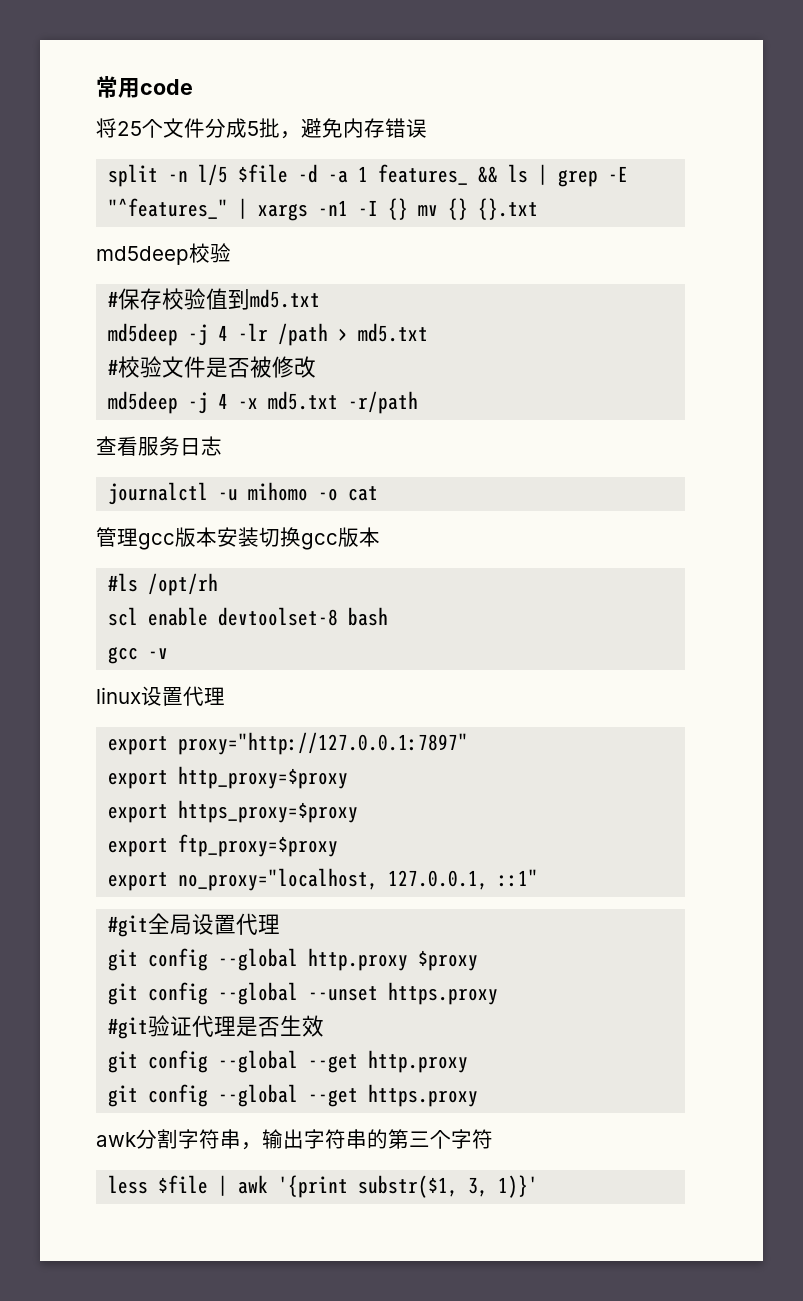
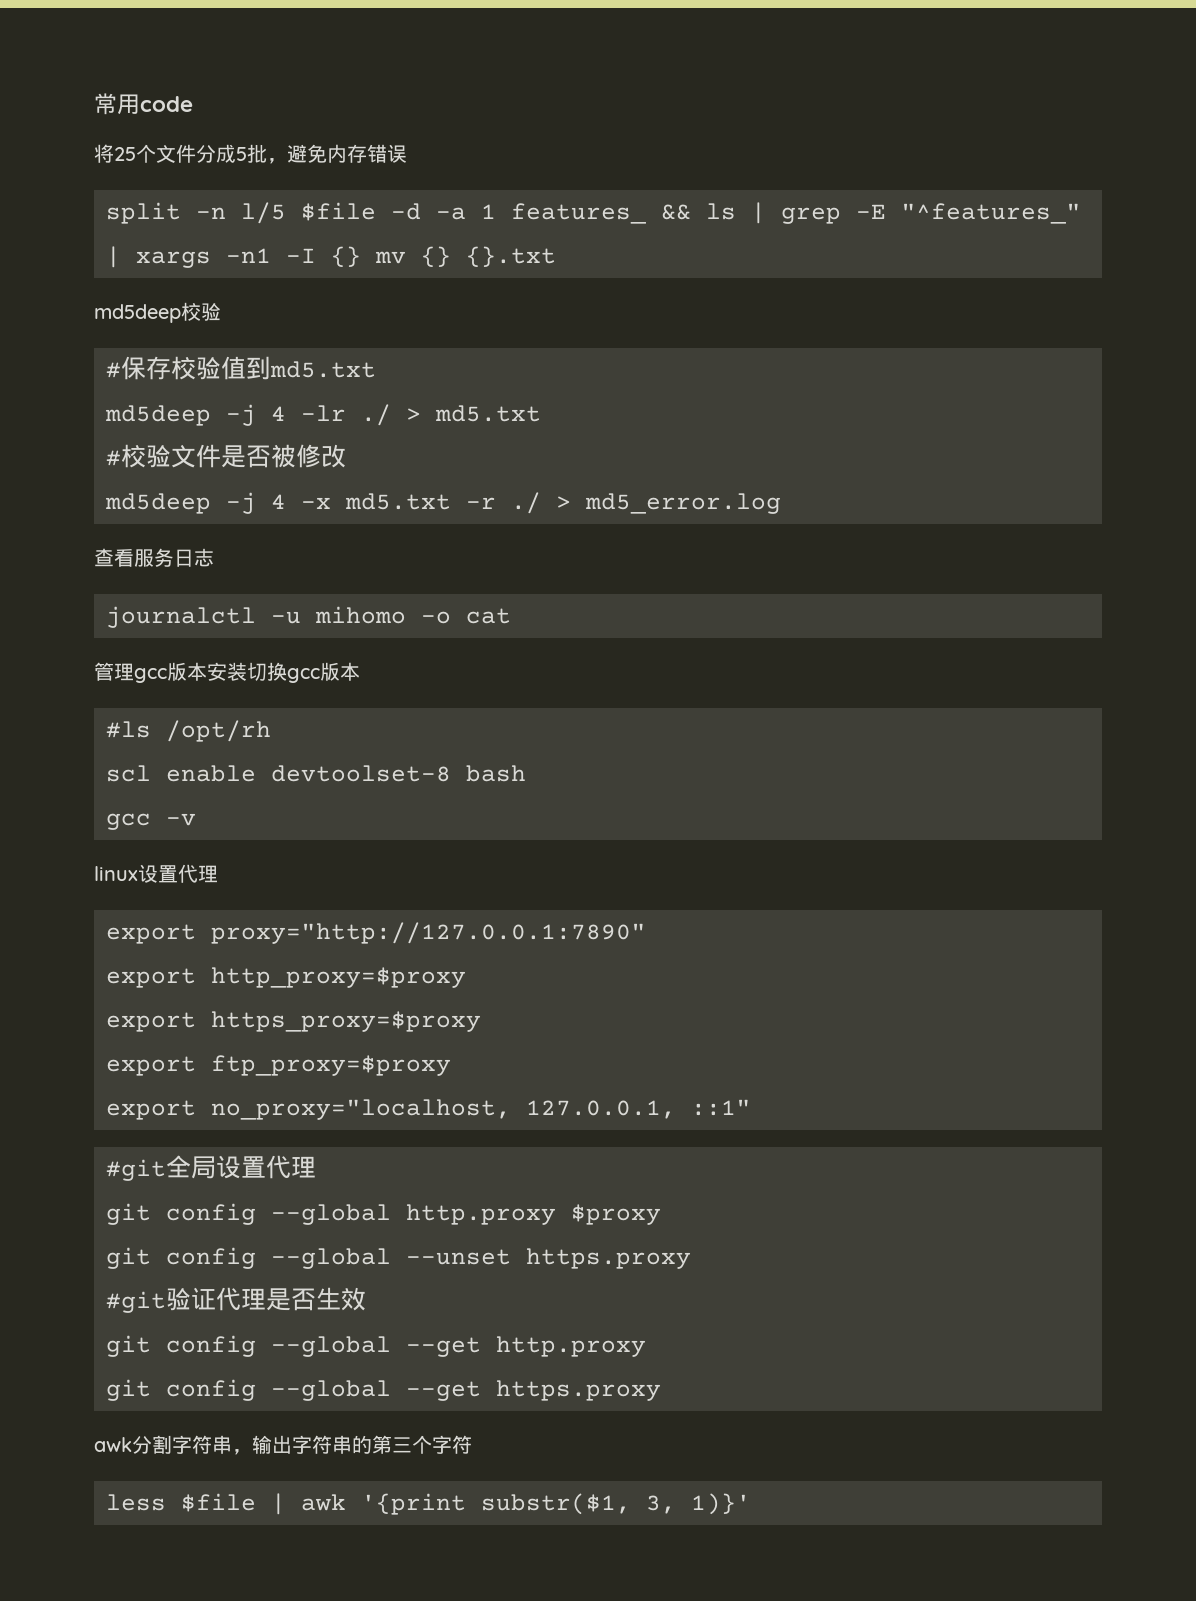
[278,323,329,346] /path -> [361,404,391,426] ./
[348,391,419,414] -r/path -> [466,492,781,514] -r ./ > md5_error.log
[178,732,469,755] proxy="http://127.0.0.1:7897" -> [211,922,646,944] proxy="http://127.0.0.1:7890"

